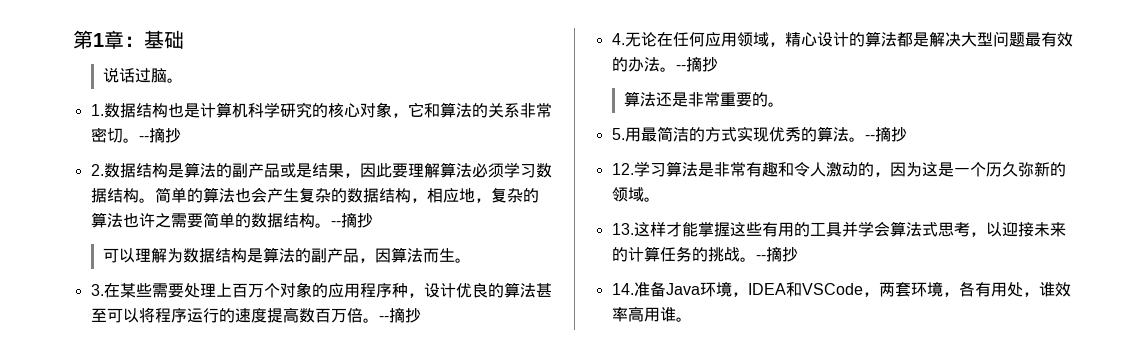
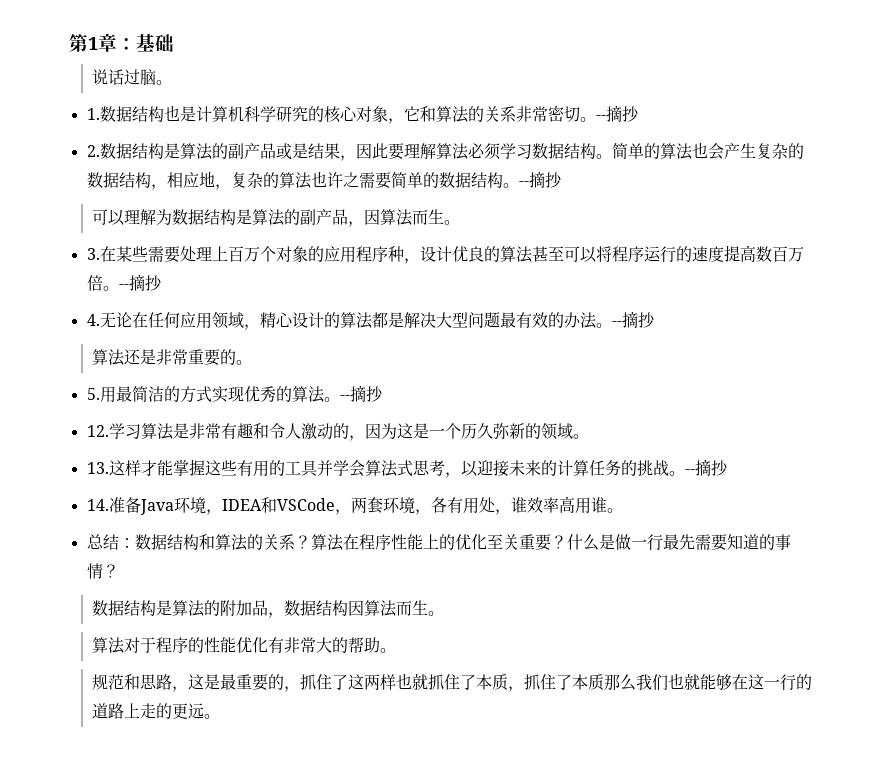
(692, 319) none -> [86,534,791,551] [86,563,119,579] [91,600,444,618] [91,637,396,654] [91,673,812,692] [91,703,220,719] // 总结：数据结构和算法的关系？算法在程序性能上的优化至关重要？什么是做一行最先需要知道的事情？ // 数据结构是算法的附加品，数据结构因算法而生。 // 算法对于程序的性能优化有非常大的帮助。 // 规范和思路，这是最重要的，抓住了这两样也就抓住了本质，抓住了本质那么我们也就能够在这一行的道路上走的更远。

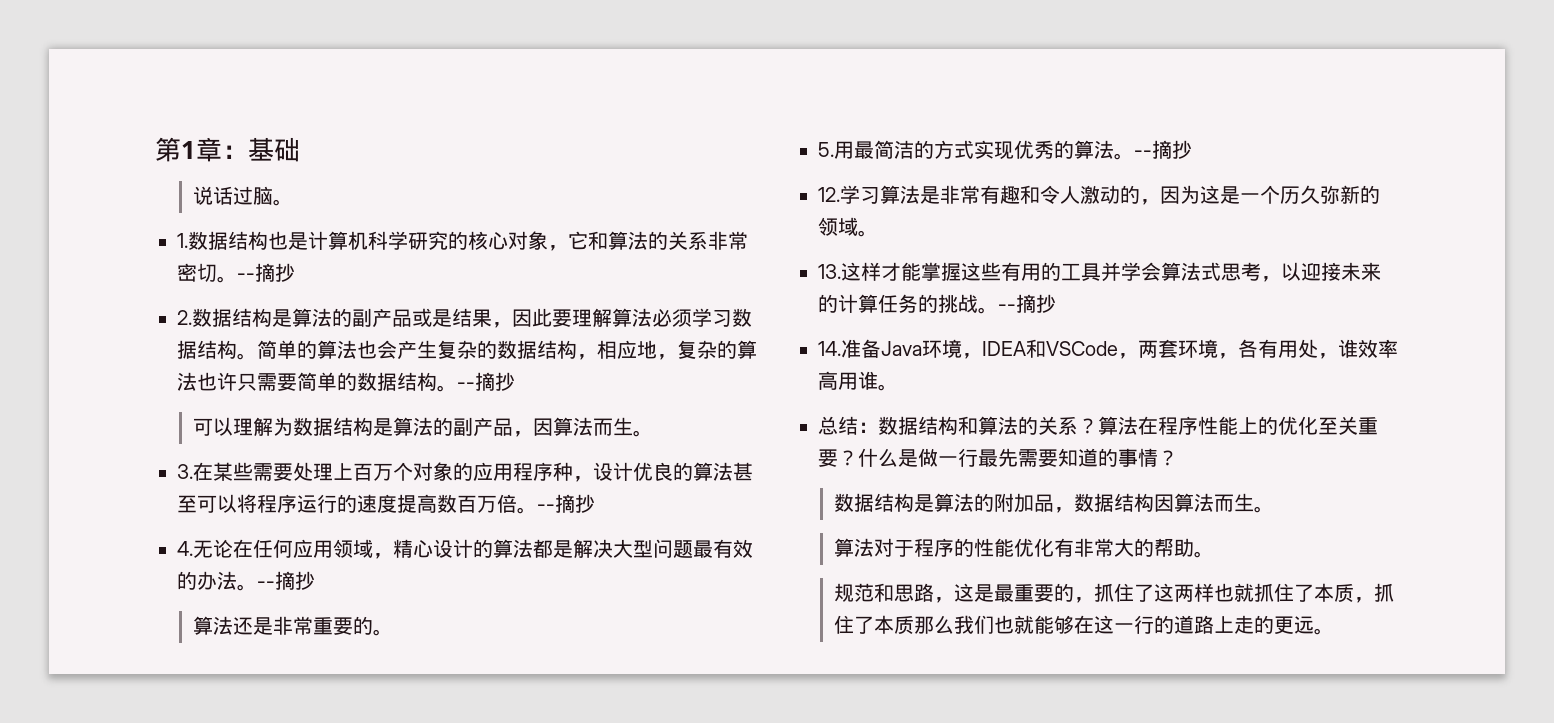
[342,172,359,188] 之 -> [237,373,257,391] 只

